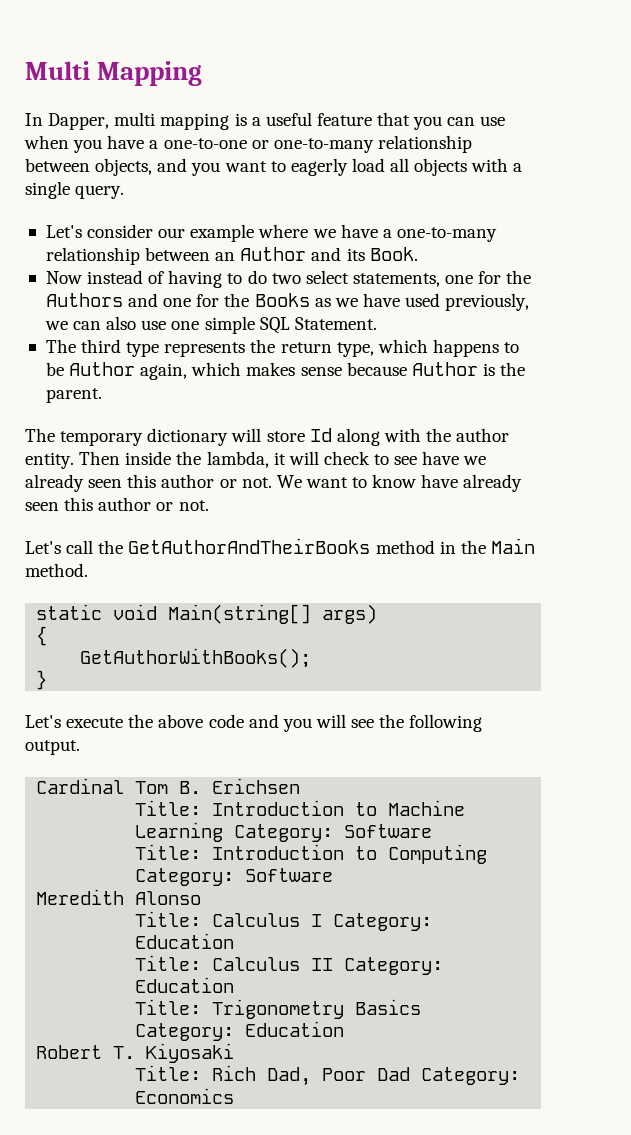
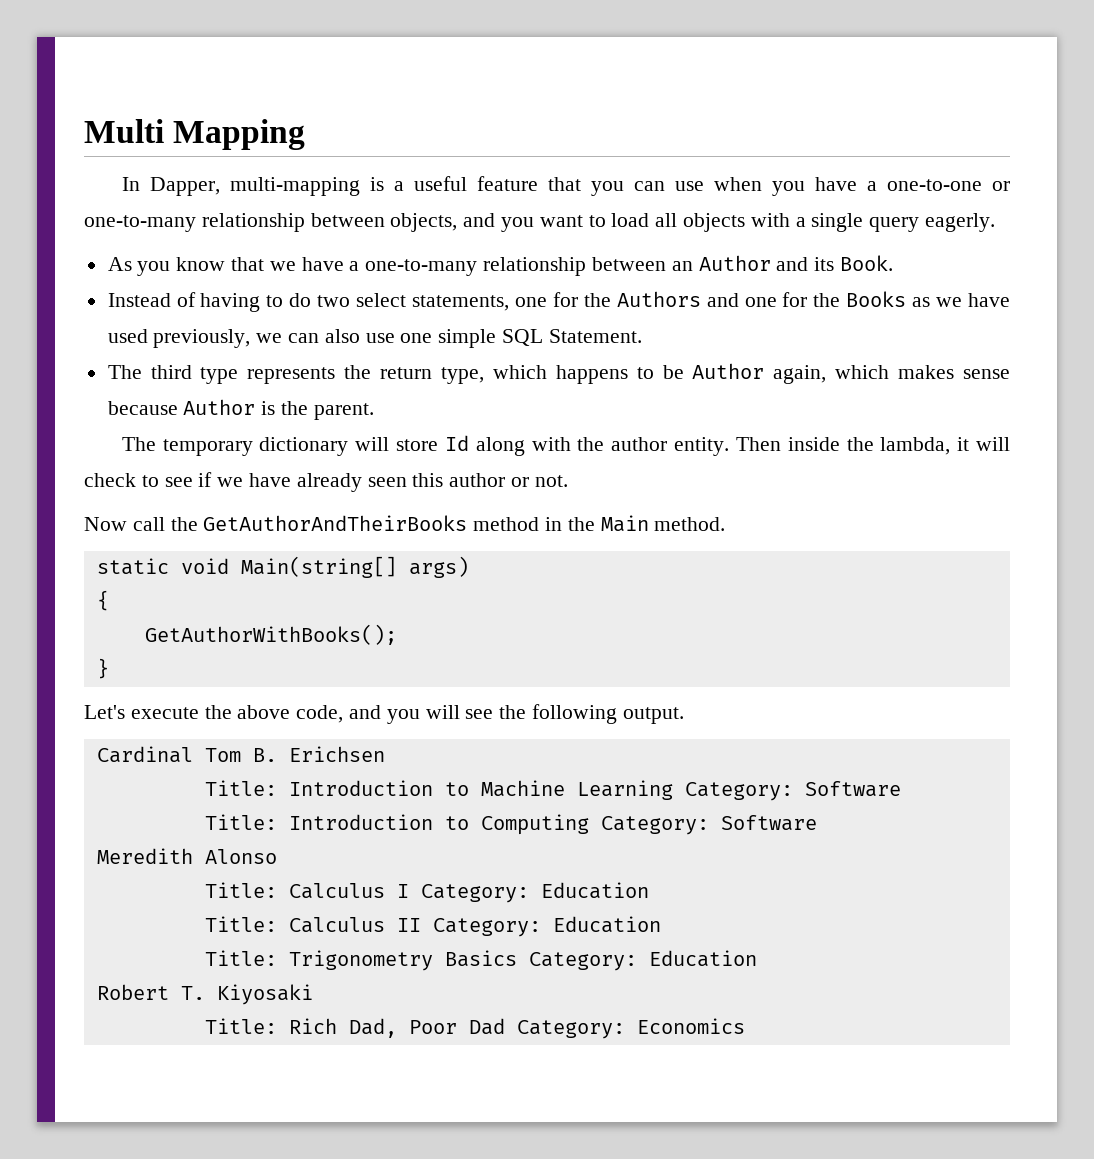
[114,112,230,130] multi mapping -> [229,177,360,196] multi-mapping
[290,158,348,176] eagerly -> (606, 221) none
[75,185,125,199] [45,224,309,242] query. // Let's consider our example where -> [869,213,996,232] [107,257,265,276] query eagerly. // As you know that
[45,270,144,284] Now instead -> [107,293,171,307] Instead
[422,451,487,465] [25,474,417,492] have we already seen this author or not. We want to know -> [198,472,244,487] if we
[25,541,61,554] Let's -> [84,517,127,531] Now
[208,714,244,728] code -> [296,705,344,723] code,

